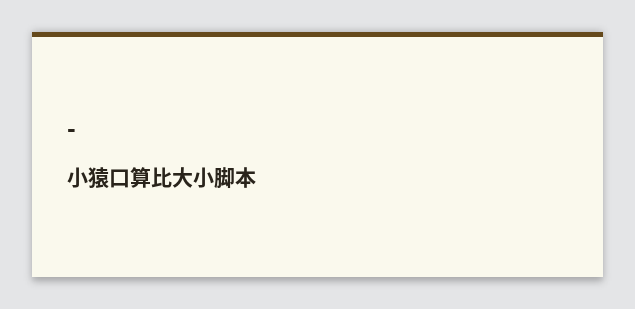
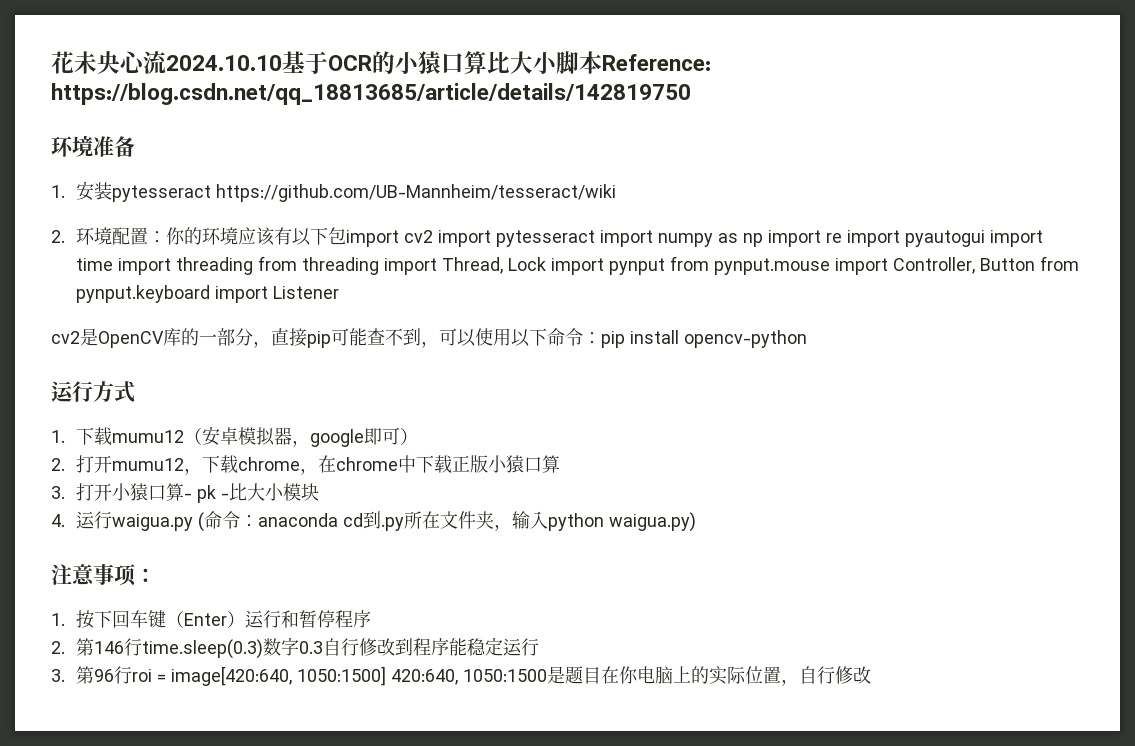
[67,129,76,137] - // -> [51,51,395,74] 花未央心流2024.10.10基于OCR的
(256, 177) none -> [602,54,711,71] [51,83,691,105] [51,136,135,157] [51,181,616,202] [51,227,1043,247] [75,256,1079,275] [75,285,339,303] [51,328,807,348] [51,381,135,403] [51,426,418,447] [51,455,560,475] [51,483,319,503] [51,511,696,532] [51,564,156,586] [51,610,371,629] [51,637,539,659] [51,666,871,686] Reference: https://blog.csdn.net/qq_18813685/article/details/142819750 // 环境准备 // 1.安装pytesseract https://github.com/UB-Mannheim/tesseract/wiki // 2.环境配置：你的环境应该有以下包import cv2 import pytesseract import numpy as np import re import pyautogui import time import threading from threading import Thread, Lock import pynput from pynput.mouse import Controller, Button from pynput.keyboard import Listener // cv2是OpenCV库的一部分，直接pip可能查不到，可以使用以下命令：pip install opencv-python // 运行方式 // 1.下载mumu12（安卓模拟器，google即可） // 2.打开mumu12，下载chrome，在chrome中下载正版小猿口算 // 3.打开小猿口算- pk -比大小模块 // 4.运行waigua.py (命令：anaconda cd到.py所在文件夹，输入python waigua.py) // 注意事项： // 1.按下回车键（Enter）运行和暂停程序 // 2.第146行time.sleep(0.3)数字0.3自行修改到程序能稳定运行 // 3.第96行roi = image[420:640, 1050:1500] 420:640, 1050:1500是题目在你电脑上的实际位置，自行修改

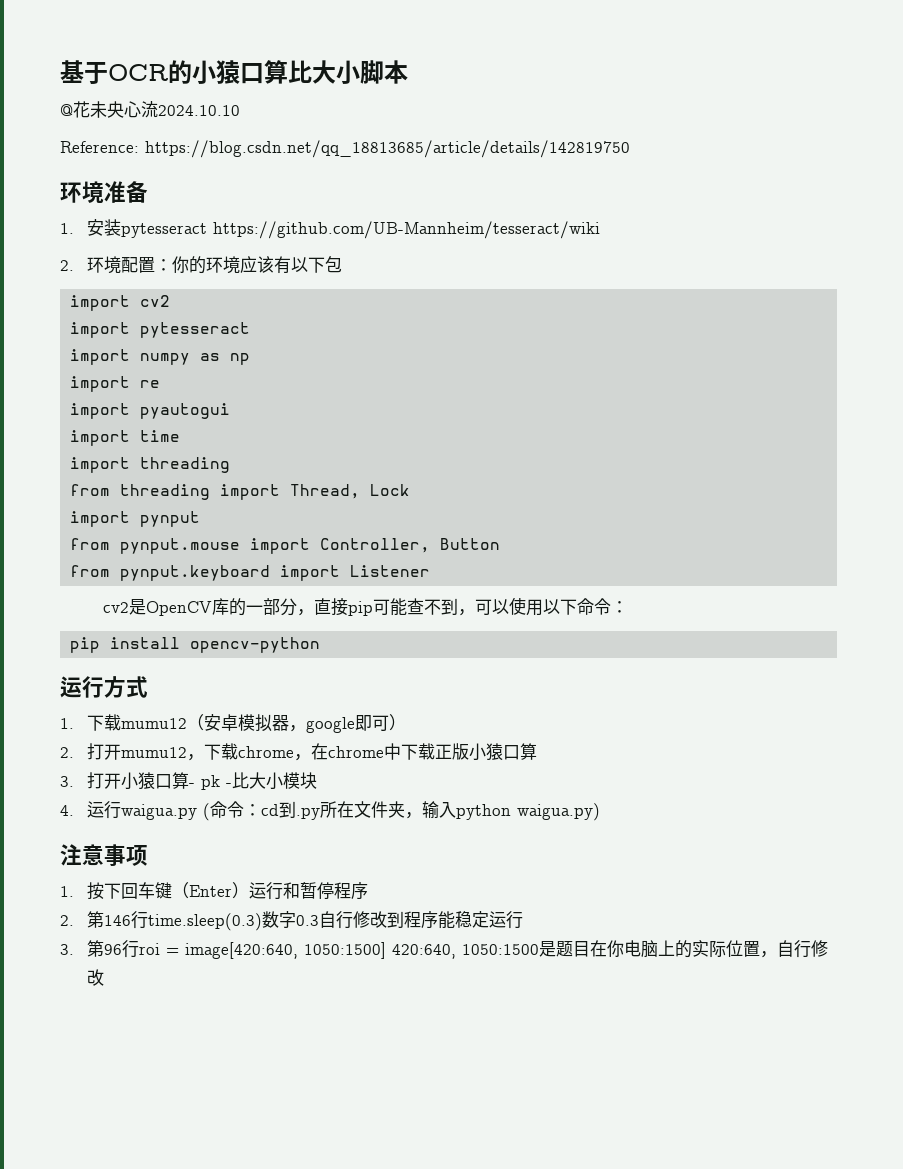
[51,51,282,74] 花未央心流2024.10.10 -> (60, 71) none
(602, 62) none -> [60,101,240,118] // @花未央心流2024.10.10 //
(346, 236) none -> (342, 264) //
(433, 236) none -> (171, 301) //
(595, 238) none -> (251, 330) //
(763, 240) none -> (251, 359) //
(842, 238) none -> (161, 384) //
(985, 238) none -> (231, 411) //
(113, 264) none -> (181, 436) //
(253, 266) none -> (231, 465) //
(546, 264) none -> (411, 490) //
(665, 266) none -> (201, 519) //
(1035, 264) none -> (501, 544) //
(601, 338) none -> (629, 607) //
[257,513,338,527] anaconda -> (261, 810) none
[135,568,156,582] ： -> (148, 855) none

